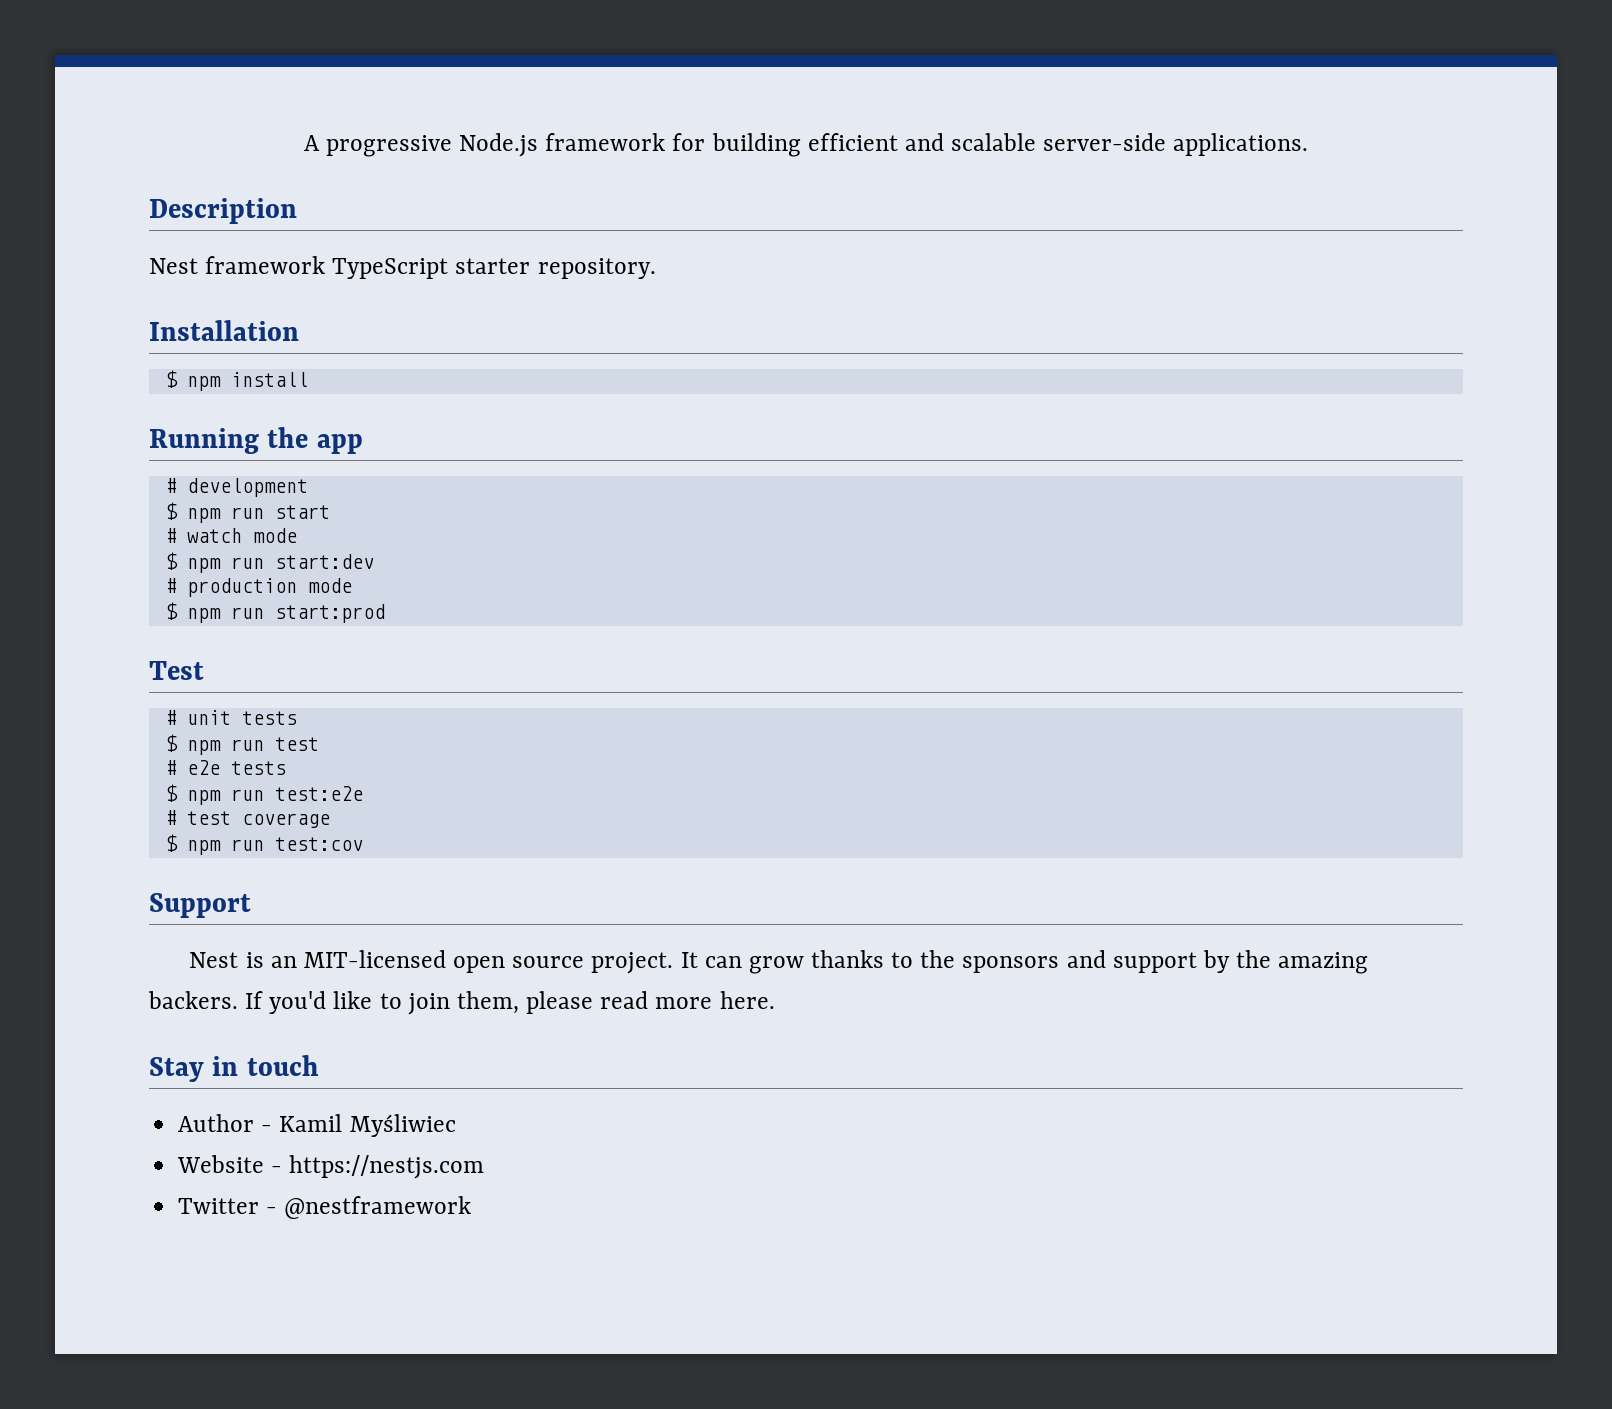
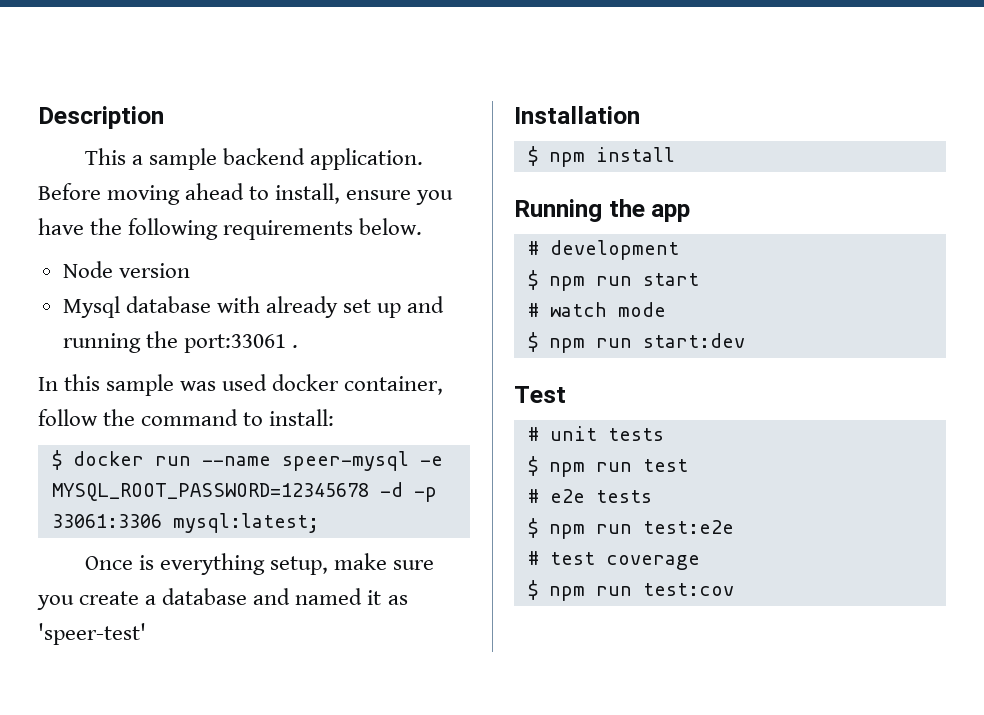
[303,133,1309,157] [149,198,297,224] [149,256,656,279] A progressive Node.js framework for building efficient and scalable server-side applications. // Description // Nest framework TypeScript starter repository. -> [38,106,164,129] [84,148,424,170] [38,183,454,205] [38,218,423,240] [62,261,190,278] [62,296,445,318] [62,331,298,353] [38,374,444,396] [38,409,335,426] [51,450,443,471] [51,482,437,502] [51,513,319,533] [84,553,435,575] [37,588,408,610] [38,623,146,645] Description // This a sample backend application. Before moving ahead to install, ensure you have the following requirements below. // Node version // Mysql database with already set up and running the port:33061 . // In this sample was used docker container, follow the command to install: // $ docker run --name speer-mysql -e MYSQL_ROOT_PASSWORD=12345678 -d -p 33061:3306 mysql:latest; // Once is everything setup, make sure you create a database and named it as 'speer-test'
[164,578,352,597] [164,602,385,623] // # production mode // $ npm run start:prod -> (745, 340) none
[149,893,251,918] [189,950,1369,974] [148,991,775,1015] [149,1055,319,1082] [178,1114,456,1137] [177,1155,485,1179] [178,1196,472,1219] // Support // Nest is an MIT-licensed open source project. It can grow thanks to the sponsors and support by the amazing backers. If you'd like to join them, please read more here. // Stay in touch // Author - Kamil Myśliwiec // Website - https://nestjs.com // Twitter - @nestframework -> (734, 589) none

